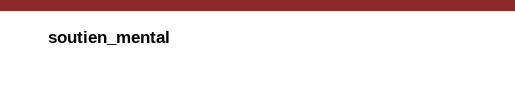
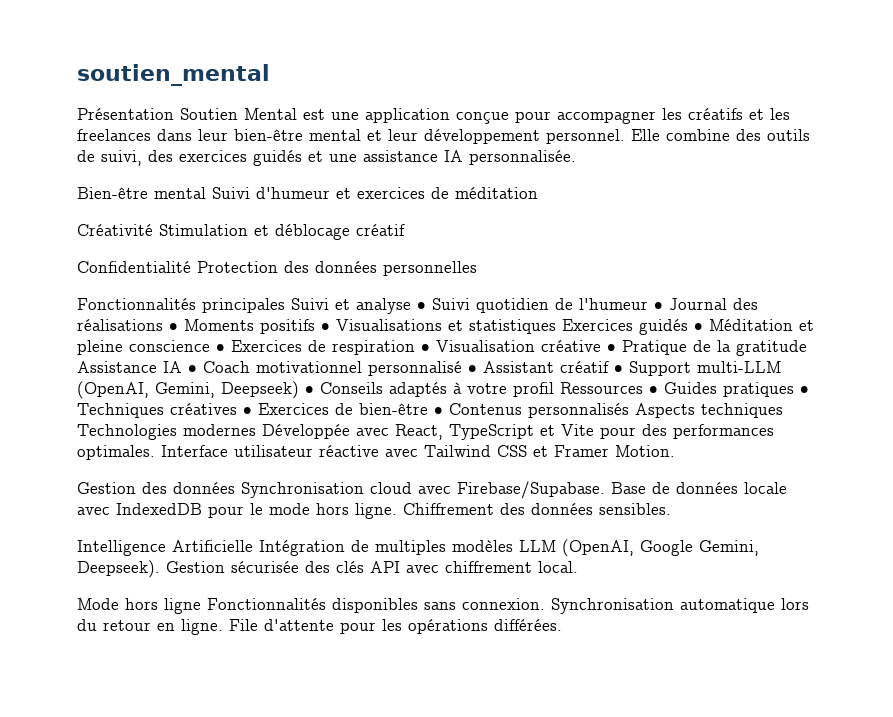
(170, 38) none -> [77,108,790,124] [77,129,810,144] [77,150,576,166] [77,187,538,199] [77,224,405,240] [77,261,477,276] [77,298,758,314] [77,319,814,335] [77,340,807,356] [77,361,781,376] [77,381,809,399] [77,403,783,418] [77,424,774,440] [77,445,675,460] [77,481,787,499] [77,503,671,519] [77,539,759,557] [77,560,578,578] [77,598,809,614] [77,619,562,635] // Présentation Soutien Mental est une application conçue pour accompagner les créatifs et les freelances dans leur bien-être mental et leur développement personnel. Elle combine des outils de suivi, des exercices guidés et une assistance IA personnalisée. // Bien-être mental Suivi d'humeur et exercices de méditation // Créativité Stimulation et déblocage créatif // Confidentialité Protection des données personnelles // Fonctionnalités principales Suivi et analyse • Suivi quotidien de l'humeur • Journal des réalisations • Moments positifs • Visualisations et statistiques Exercices guidés • Méditation et pleine conscience • Exercices de respiration • Visualisation créative • Pratique de la gratitude Assistance IA • Coach motivationnel personnalisé • Assistant créatif • Support multi-LLM (OpenAI, Gemini, Deepseek) • Conseils adaptés à votre profil Ressources • Guides pratiques • Techniques créatives • Exercices de bien-être • Contenus personnalisés Aspects techniques Technologies modernes Développée avec React, TypeScript et Vite pour des performances optimales. Interface utilisateur réactive avec Tailwind CSS et Framer Motion. // Gestion des données Synchronisation cloud avec Firebase/Supabase. Base de données locale avec IndexedDB pour le mode hors ligne. Chiffrement des données sensibles. // Intelligence Artificielle Intégration de multiples modèles LLM (OpenAI, Google Gemini, Deepseek). Gestion sécurisée des clés API avec chiffrement local. // Mode hors ligne Fonctionnalités disponibles sans connexion. Synchronisation automatique lors du retour en ligne. File d'attente pour les opérations différées.

